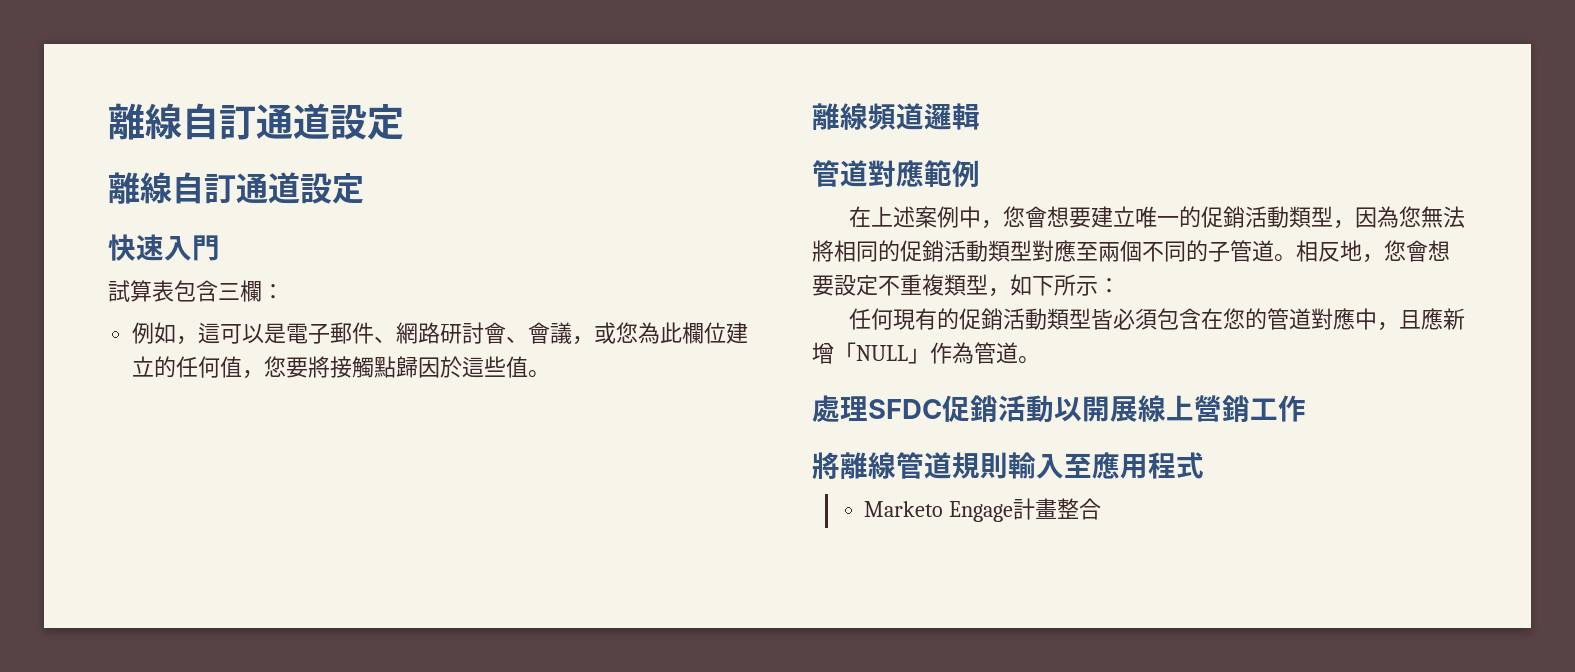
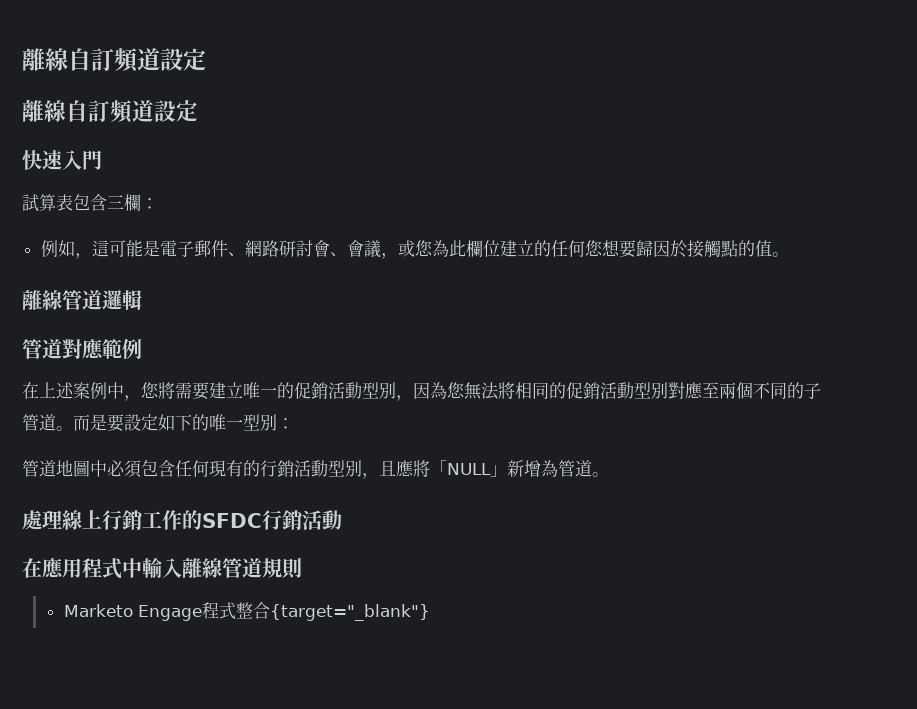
[108,103,293,140] 離線自訂通 -> [22,48,138,72] 離線自訂頻
[236,173,268,204] 通 -> [110,100,133,123] 頻
[242,324,265,344] 以 -> [125,240,143,257] 能
[220,356,507,379] 值，您要將接觸點歸因於這些 -> [584,240,755,258] 您想要歸因於接觸點的
[868,103,896,130] 頻 -> [62,290,82,310] 管
[1024,206,1069,228] 會想 -> [158,382,192,399] 將需
[1288,206,1333,228] 類型 -> [362,382,396,399] 型別
[988,240,1032,262] 類型 -> [634,382,668,399] 型別
[1296,240,1450,263] [812,274,1120,297] [848,308,1465,331] [812,342,834,364] 相反地，您會想要設定不重複類型，如下所示： // 任何現有的促銷活動類型皆必須包含在您的管道對應中，且應新增 -> [73,414,294,432] [22,460,430,479] 而是要設定如下的唯一型別： // 管道地圖中必須包含任何現有的行銷活動型別，且應將
[930,342,952,364] 作 -> [507,460,541,477] 新增
[868,395,1306,423] [812,452,840,480] SFDC促銷活動以開展線上營銷工作 // 將 -> [62,510,342,530] [22,558,182,579] 線上行銷工作的SFDC行銷活動 // 在應用程式中輸入
[1008,452,1204,479] 輸入至應用程式 -> (302, 568) none
[1013,498,1102,520] 計畫整合 -> [201,602,430,621] 程式整合{target="_blank"}

